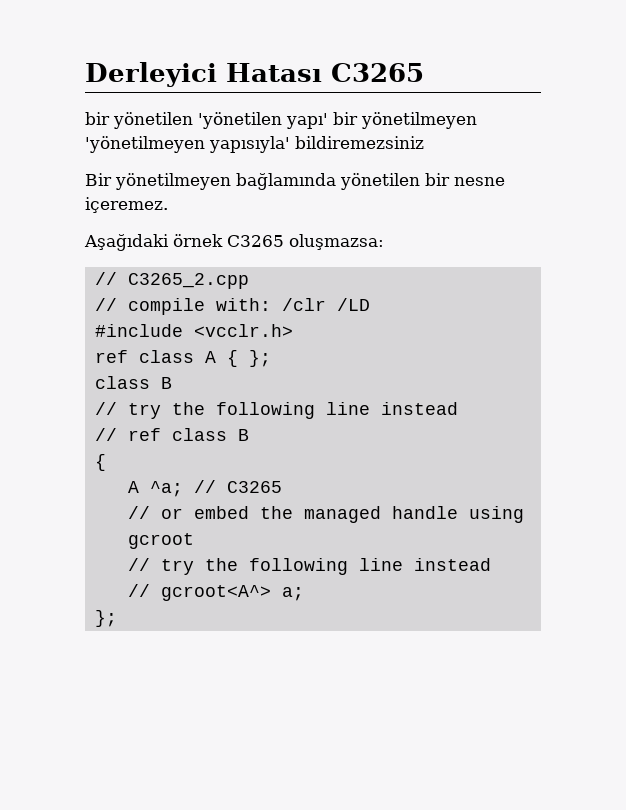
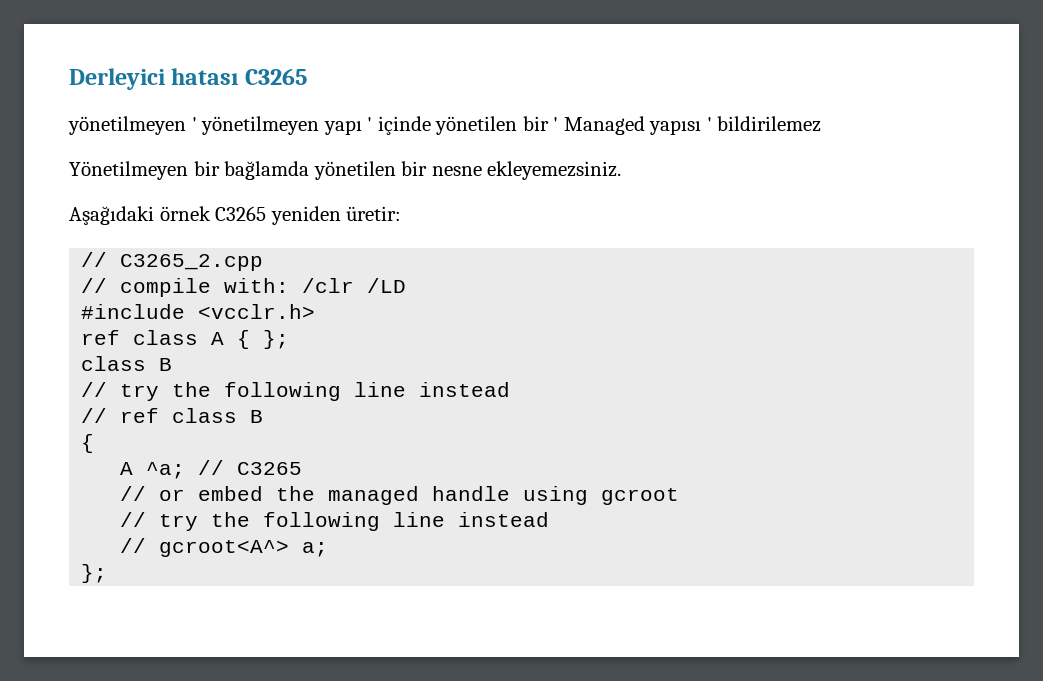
[226,63,424,82] [85,112,477,129] [85,136,424,153] [85,173,336,190] Hatası C3265 // bir yönetilen 'yönetilen yapı' bir yönetilmeyen 'yönetilmeyen yapısıyla' bildiremezsiniz // Bir yönetilmeyen bağlamında -> [171,68,307,85] [68,116,822,135] [69,161,310,180] hatası C3265 // yönetilmeyen ' yönetilmeyen yapı ' içinde yönetilen bir ' Managed yapısı ' bildirilemez // Yönetilmeyen bir bağlamda
[85,197,168,213] içeremez. -> [487,161,622,180] ekleyemezsiniz.
[289,234,384,250] oluşmazsa: -> [270,206,402,225] yeniden üretir:

